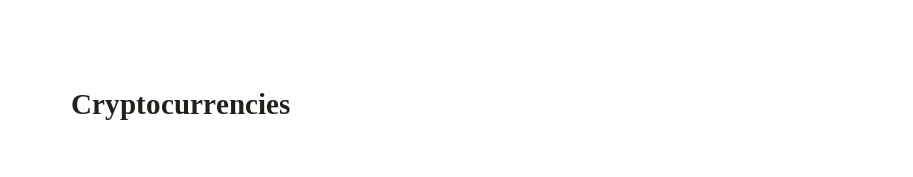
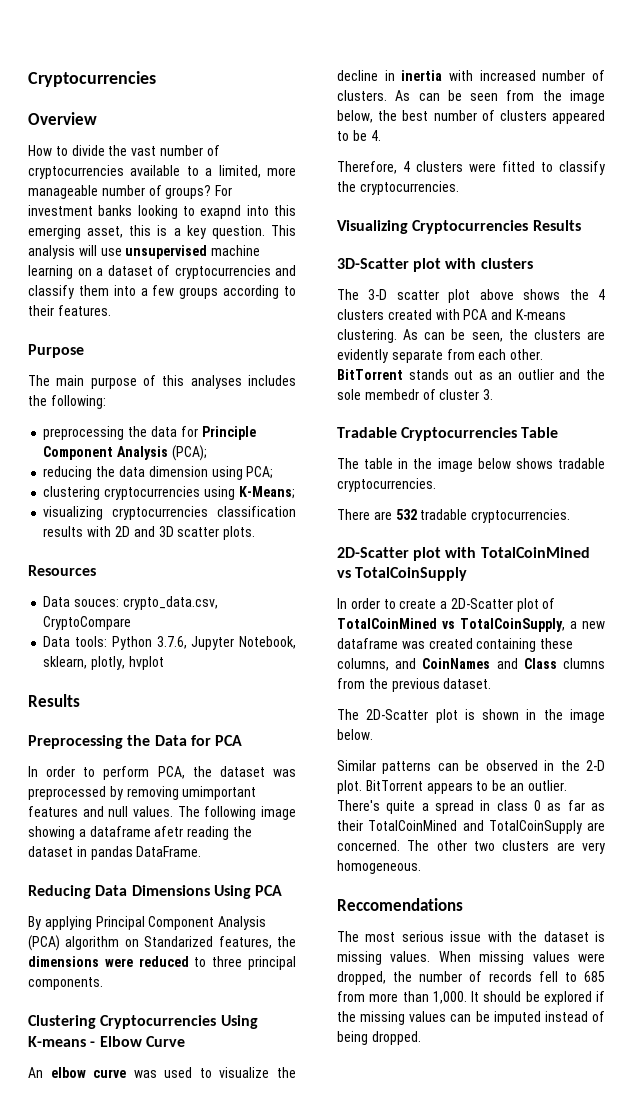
[71,93,290,120] Cryptocurrencies -> [28,71,156,87] [28,112,97,125] [28,145,220,156] [28,165,296,179] [28,185,233,199] [28,205,296,219] [28,225,296,239] [28,245,261,259] [28,265,296,279] [28,285,296,299] [28,305,111,316] [28,344,84,358] [28,375,296,389] [28,395,106,409] [43,426,256,440] [43,445,207,461] [43,466,274,480] [43,486,295,500] [43,506,296,520] [43,526,256,540] [28,565,96,576] [43,596,218,610] [43,616,132,630] [43,636,296,650] [43,656,164,670] [28,694,80,707] [28,735,243,749] [28,766,296,780] [28,786,257,800] [28,806,296,820] [28,826,252,840] [28,846,202,860] [28,885,283,899] [28,916,267,930] [28,935,296,951] [28,956,297,970] [28,977,103,990] [28,1015,258,1029] [28,1036,185,1047] [28,1067,297,1078] [337,70,605,81] [337,90,605,104] [337,110,605,124] [337,130,381,141] [337,161,605,175] [337,181,459,195] [337,220,581,234] [337,258,533,272] [337,289,605,303] [337,309,566,320] [337,329,605,343] [337,349,544,363] [337,369,605,380] [337,389,494,400] [337,427,559,441] [337,458,605,472] [337,478,436,492] [337,509,571,523] [337,547,590,561] [337,567,468,581] [337,598,556,612] [337,618,605,632] [337,638,574,652] [337,658,605,671] [337,678,492,692] [337,709,605,723] [337,729,373,740] [337,760,605,774] [337,780,567,794] [337,800,605,814] [337,820,605,834] [337,840,605,854] [337,860,421,874] [337,898,463,911] [337,931,605,942] [337,951,605,965] [337,971,605,985] [337,991,605,1005] [337,1011,605,1025] [337,1031,421,1045] Cryptocurrencies // Overview // How to divide the vast number of cryptocurrencies available to a limited, more manageable number of groups? For investment banks looking to exapnd into this emerging asset, this is a key question. This analysis will use unsupervised machine learning on a dataset of cryptocurrencies and classify them into a few groups according to their features. // Purpose // The main purpose of this analyses includes the following: // preprocessing the data for Principle Component Analysis (PCA); // reducing the data dimension using PCA; // clustering cryptocurrencies using K-Means; // visualizing cryptocurrencies classification results with 2D and 3D scatter plots. // Resources // Data souces: crypto_data.csv, CryptoCompare // Data tools: Python 3.7.6, Jupyter Notebook, sklearn, plotly, hvplot // Results // Preprocessing the Data for PCA // In order to perform PCA, the dataset was preprocessed by removing umimportant features and null values. The following image showing a dataframe afetr reading the dataset in pandas DataFrame. // Reducing Data Dimensions Using PCA // By applying Principal Component Analysis (PCA) algorithm on Standarized features, the dimensions were reduced to three principal components. // Clustering Cryptocurrencies Using K-means - Elbow Curve // An elbow curve was used to visualize the decline in inertia with increased number of clusters. As can be seen from the image below, the best number of clusters appeared to be 4. // Therefore, 4 clusters were fitted to classify the cryptocurrencies. // Visualizing Cryptocurrencies Results // 3D-Scatter plot with clusters // The 3-D scatter plot above shows the 4 clusters created with PCA and K-means clustering. As can be seen, the clusters are evidently separate from each other. BitTorrent stands out as an outlier and the sole membedr of cluster 3. // Tradable Cryptocurrencies Table // The table in the image below shows tradable cryptocurrencies. // There are 532 tradable cryptocurrencies. // 2D-Scatter plot with TotalCoinMined vs TotalCoinSupply // In order to create a 2D-Scatter plot of TotalCoinMined vs TotalCoinSupply, a new dataframe was created containing these columns, and CoinNames and Class clumns from the previous dataset. // The 2D-Scatter plot is shown in the image below. // Similar patterns can be observed in the 2-D plot. BitTorrent appears to be an outlier. There's quite a spread in class 0 as far as their TotalCoinMined and TotalCoinSupply are concerned. The other two clusters are very homogeneous. // Reccomendations // The most serious issue with the dataset is missing values. When missing values were dropped, the number of records fell to 685 from more than 1,000. It should be explored if the missing values can be imputed instead of being dropped.

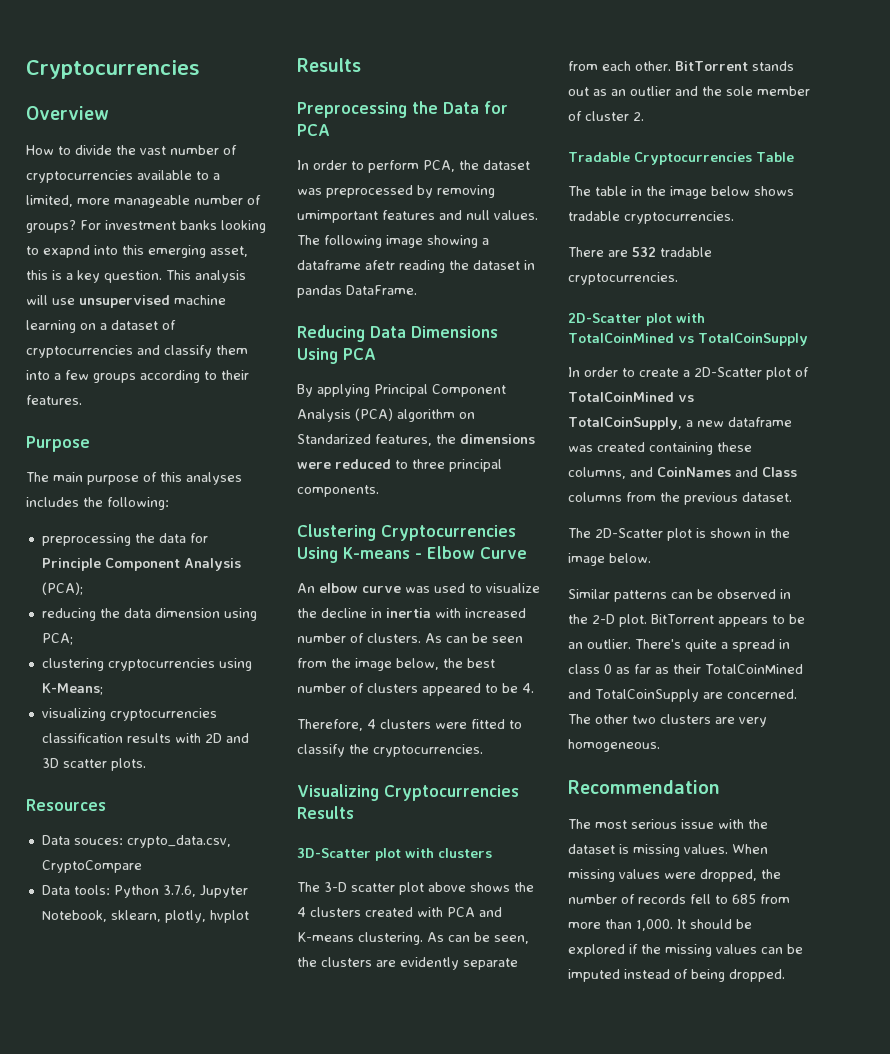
[364,389,419,400] membedr -> [757,86,810,96] member
[483,389,494,400] 3. -> [633,112,644,121] 2.
[563,658,605,669] clumns -> [568,492,622,502] columns
[337,898,463,911] Reccomendations -> [568,780,720,794] Recommendation

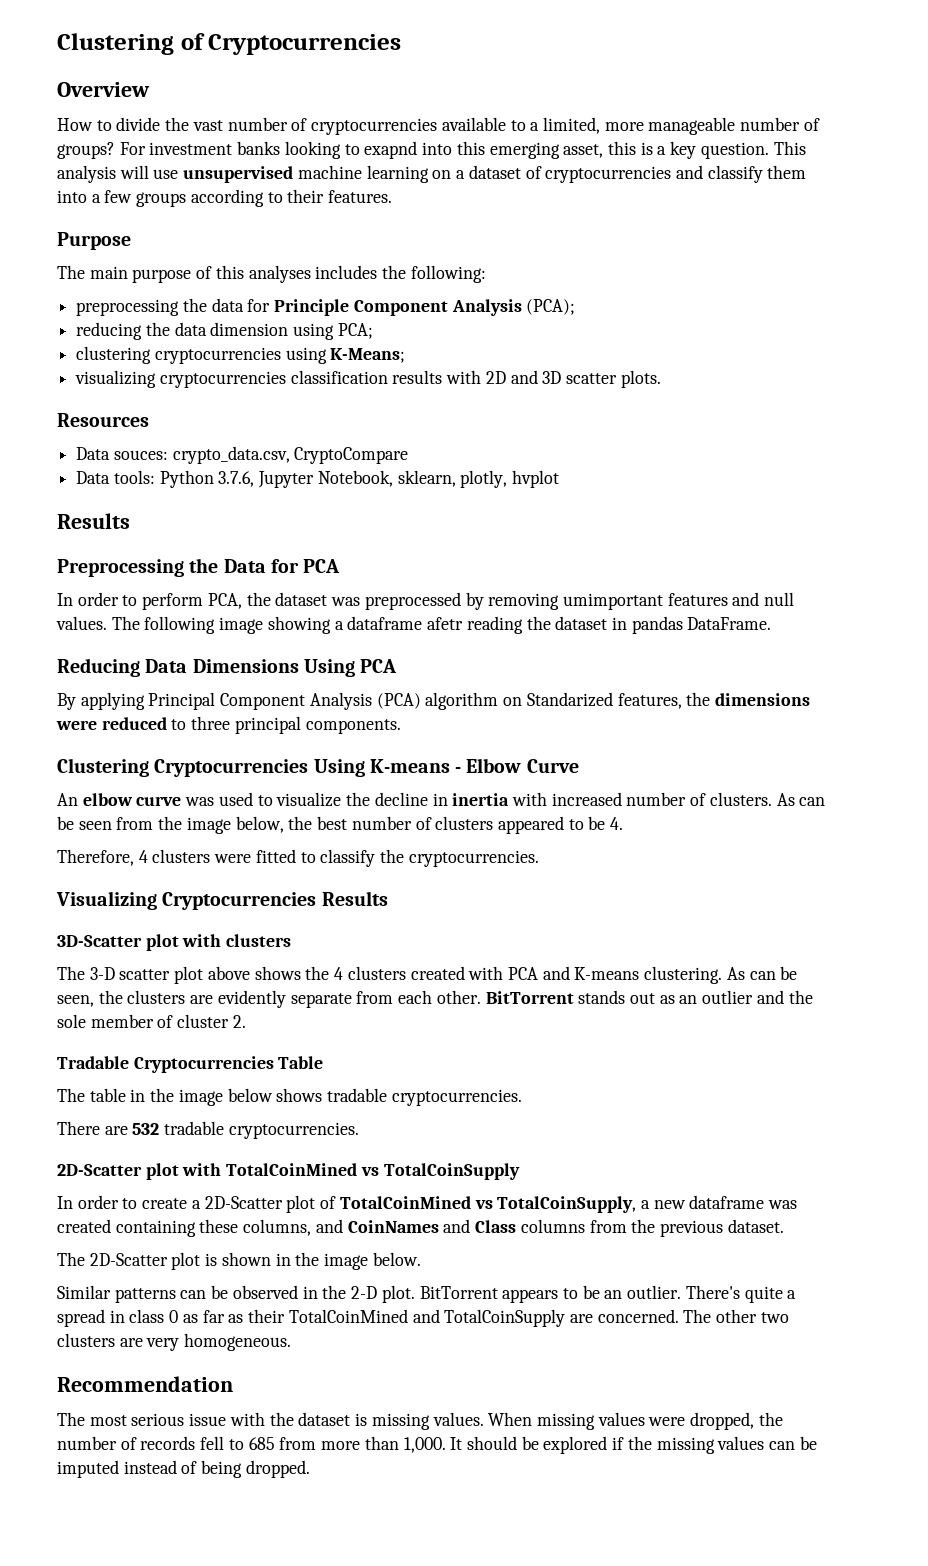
(26, 69) none -> [57,33,205,55] Clustering of

